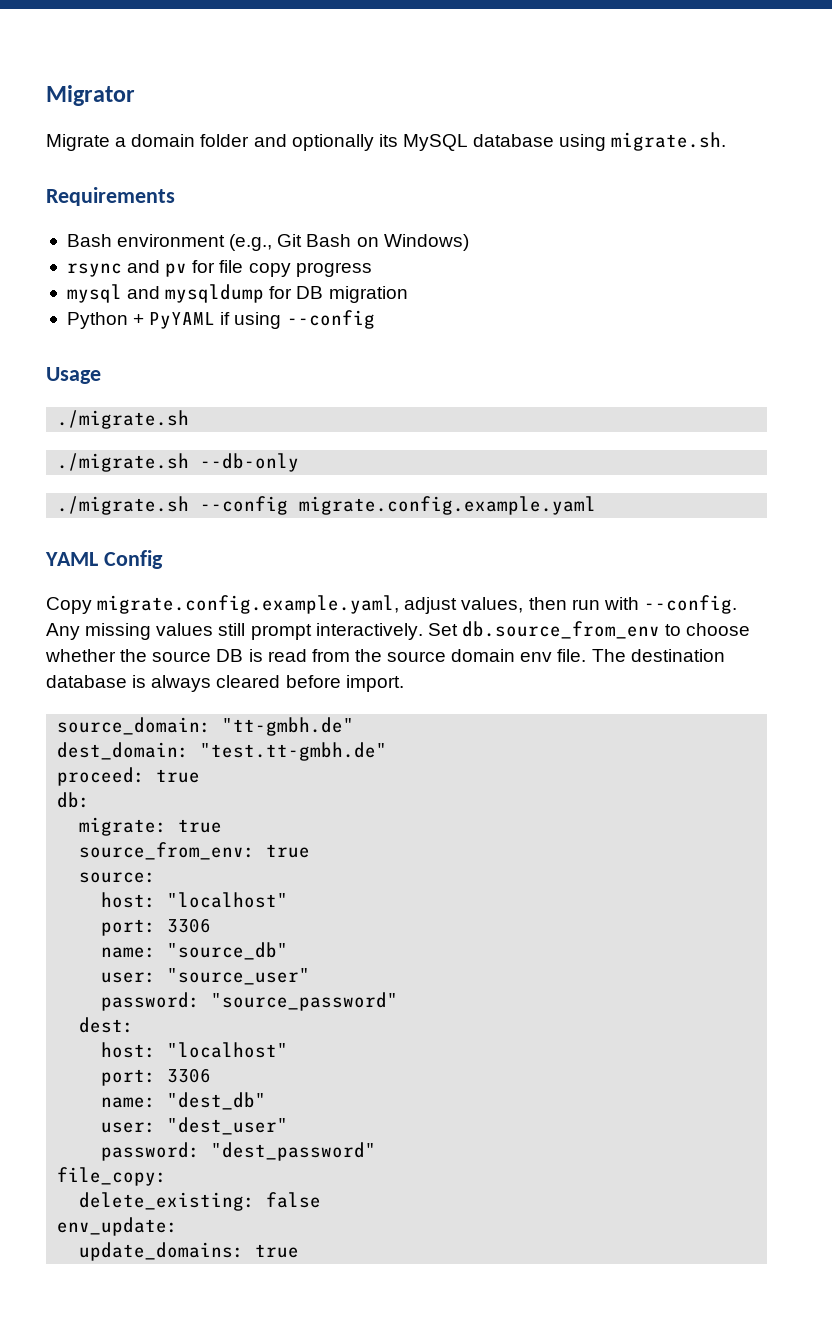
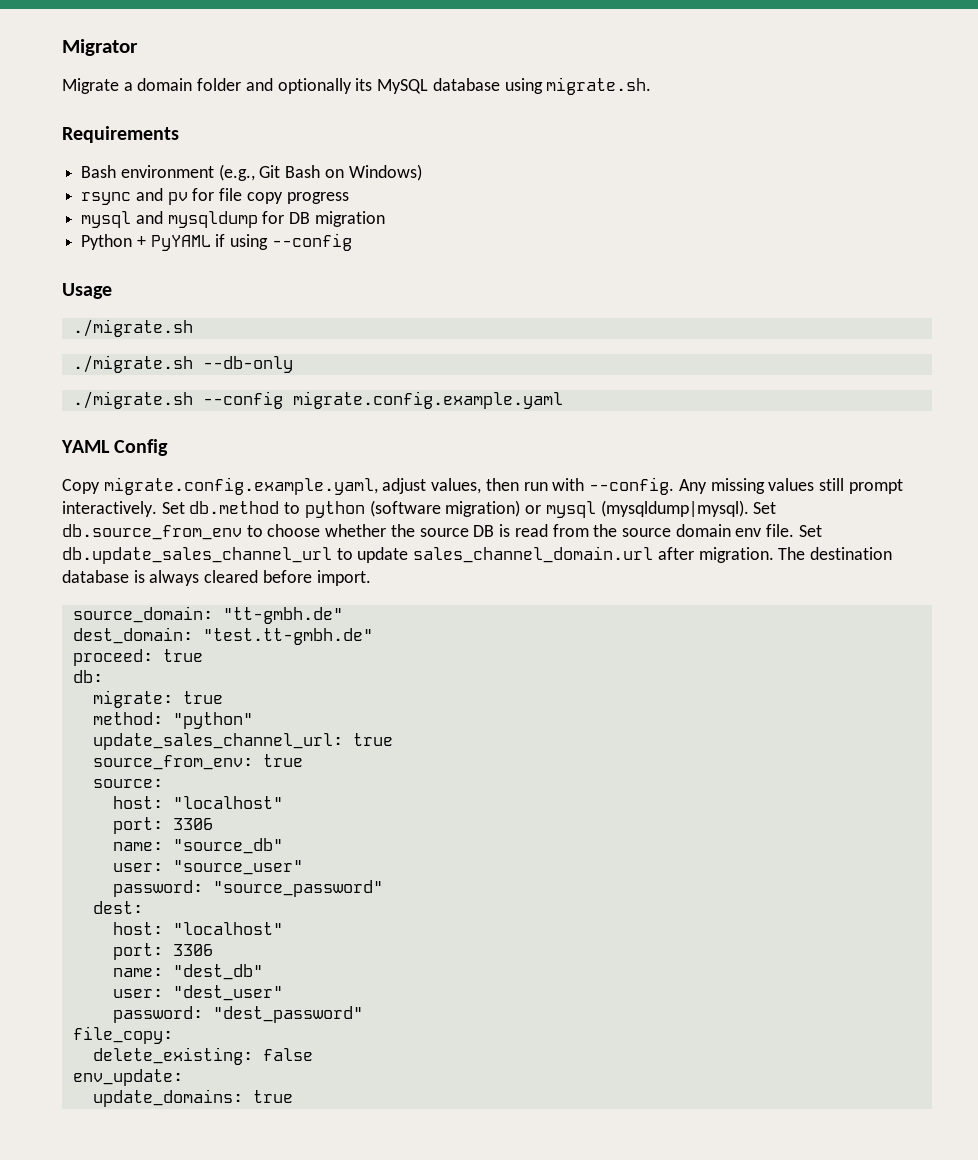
(458, 629) none -> [189,500,777,518] db.method to python (software migration) or mysql (mysqldump|mysql). Set
(587, 655) none -> [798,525,822,537] [62,546,774,564] Set db.update_sales_channel_url to update sales_channel_domain.url after migration.
(223, 826) none -> [92,712,253,729] [92,733,393,750] // method: "python" // update_sales_channel_url: true

